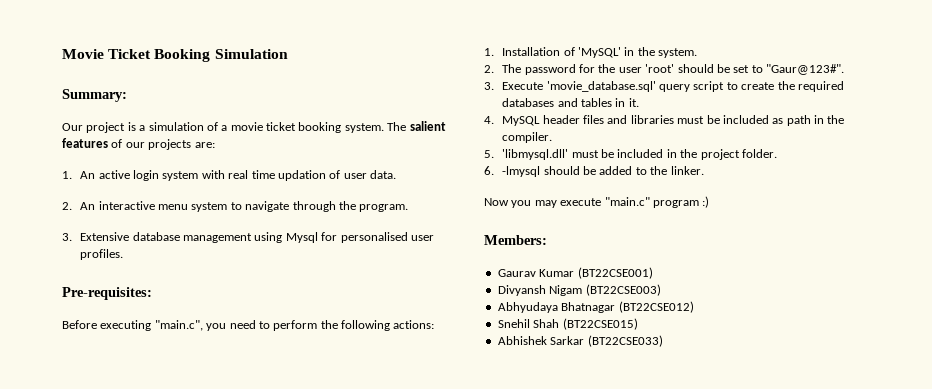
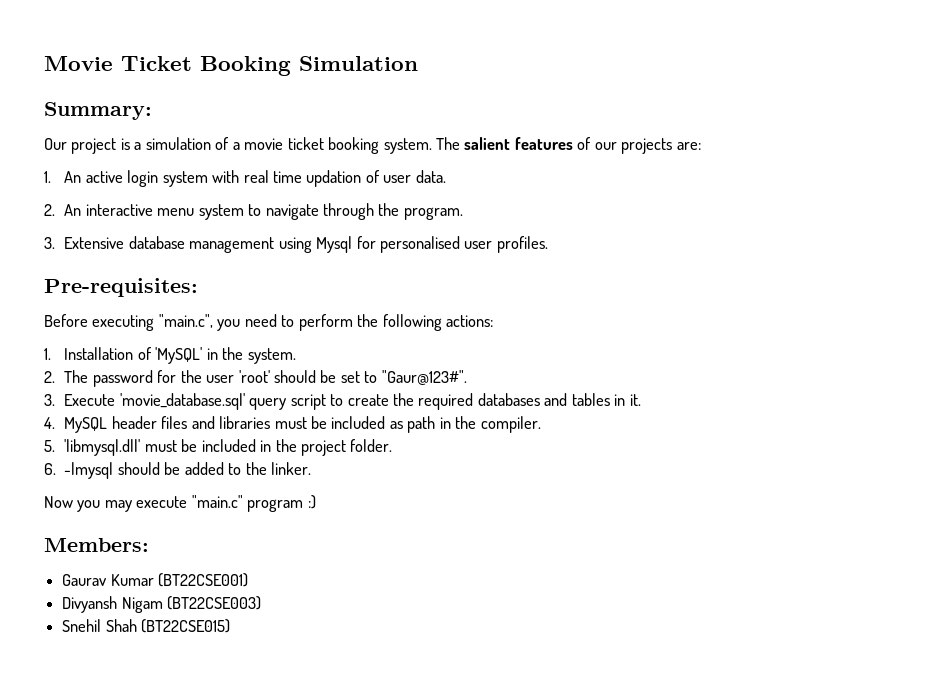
[497,301,694,313] // Abhyudaya Bhatnagar (BT22CSE012) -> (262, 603) none
[497,335,663,347] // Abhishek Sarkar (BT22CSE033) -> (231, 626) none

